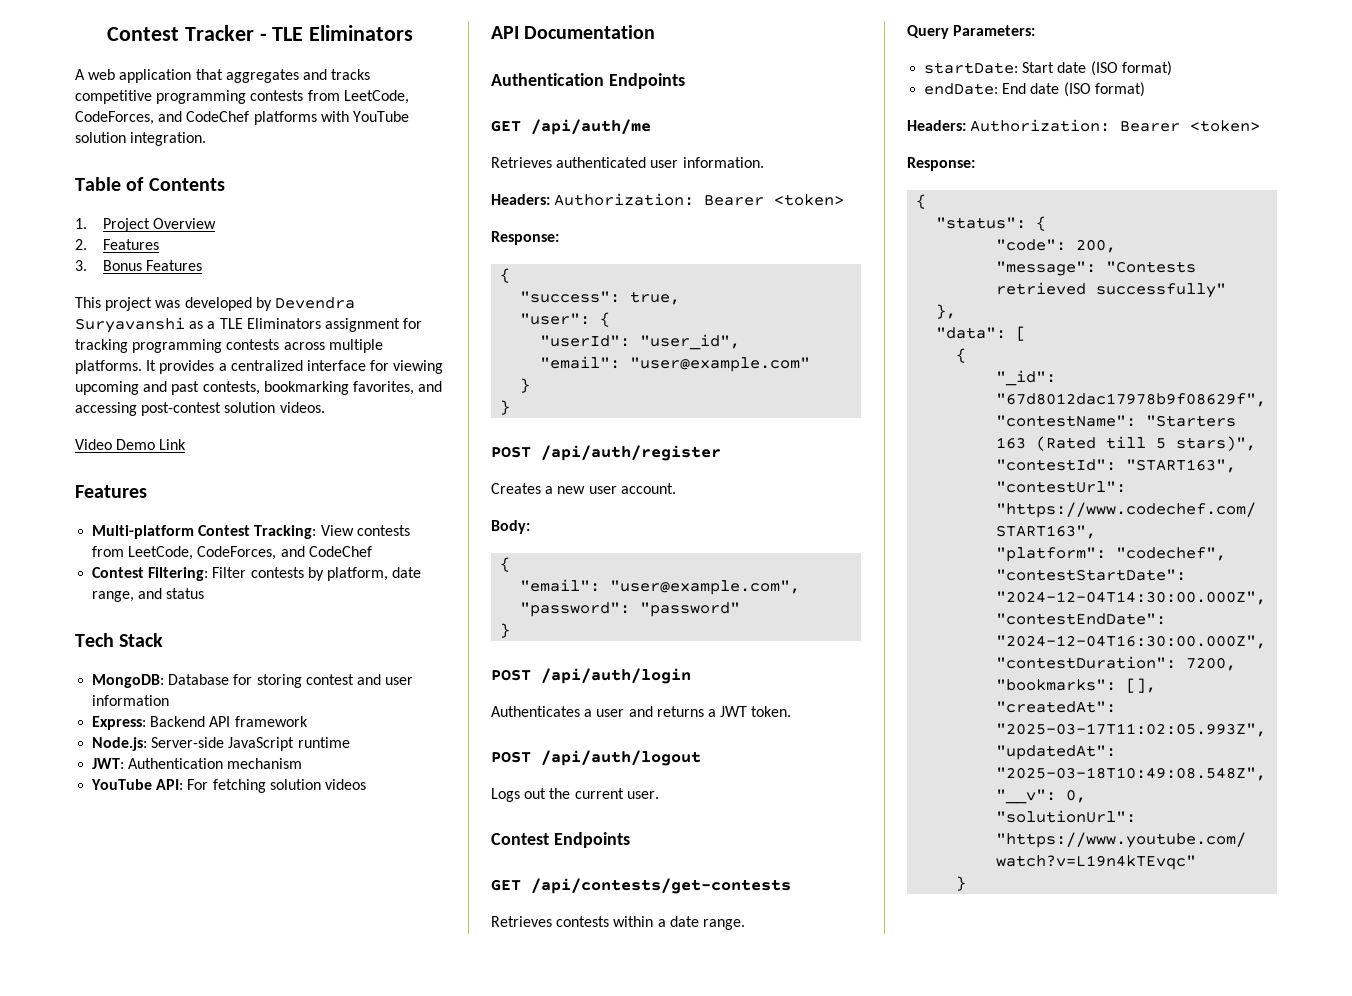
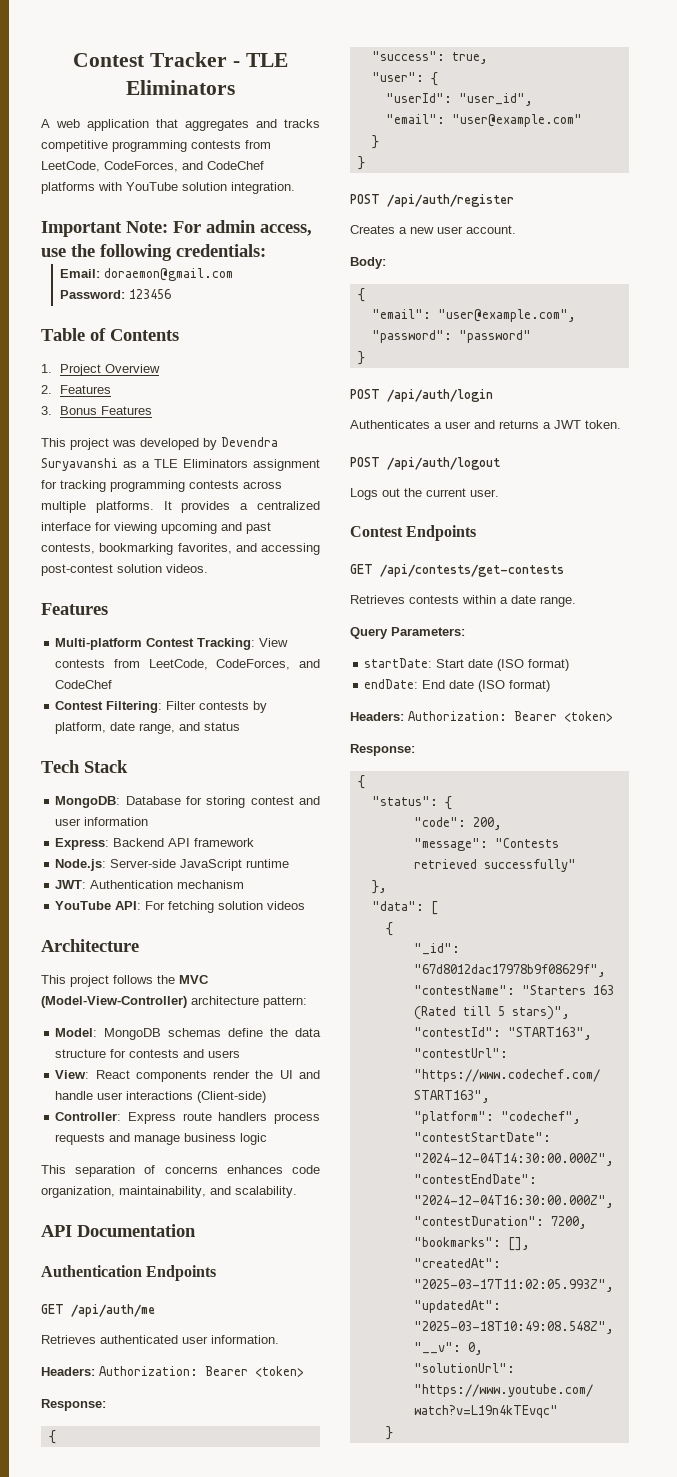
(207, 139) none -> [41,220,312,237] [41,244,266,261] [60,268,234,281] [60,289,172,299] // Important Note: For admin access, use the following credentials: // Email: doraemon@gmail.com // Password: 123456
[75,439,187,450] // Video Demo Link -> (208, 568) none
(366, 784) none -> [41,939,139,952] [41,975,209,987] [41,996,307,1008] [55,1028,321,1040] [55,1049,241,1058] [55,1070,320,1082] [55,1091,267,1103] [55,1112,320,1124] [55,1133,268,1145] [41,1165,320,1177] [41,1186,297,1198] // Architecture // This project follows the MVC (Model-View-Controller) architecture pattern: // Model: MongoDB schemas define the data structure for contests and users // View: React components render the UI and handle user interactions (Client-side) // Controller: Express route handlers process requests and manage business logic // This separation of concerns enhances code organization, maintainability, and scalability.

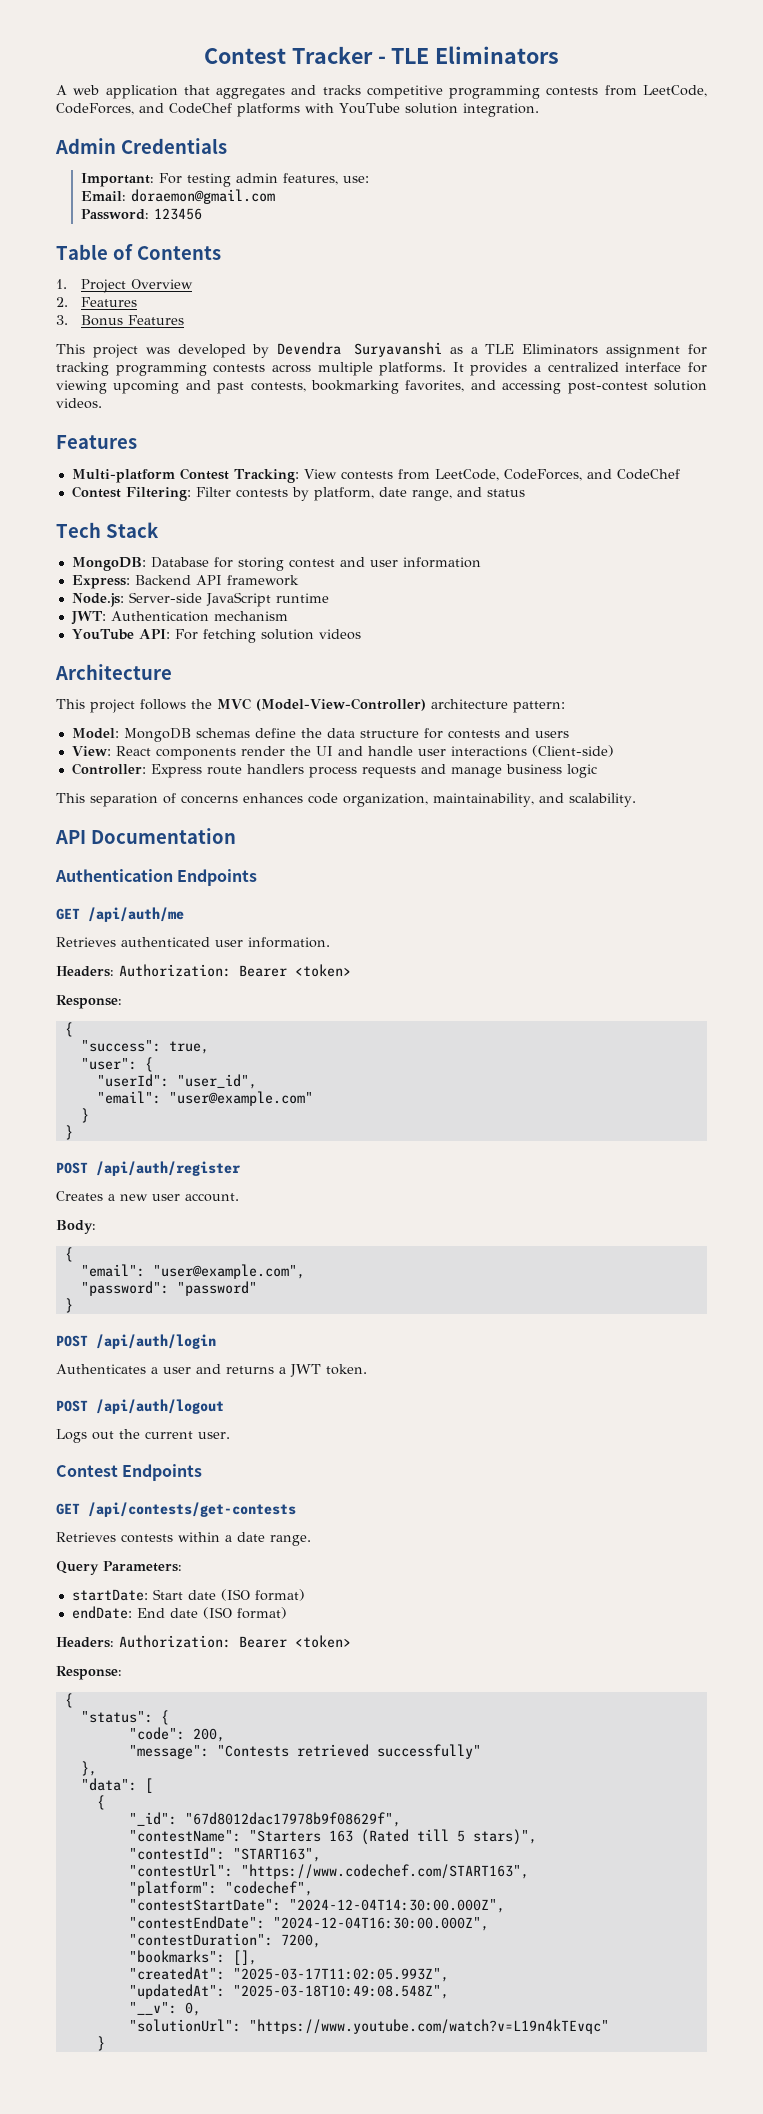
[41,220,312,237] [41,244,266,261] Important Note: For admin access, use the following credentials: -> [55,138,227,154] [81,173,370,187] Admin Credentials // Important: For testing admin features, use:

